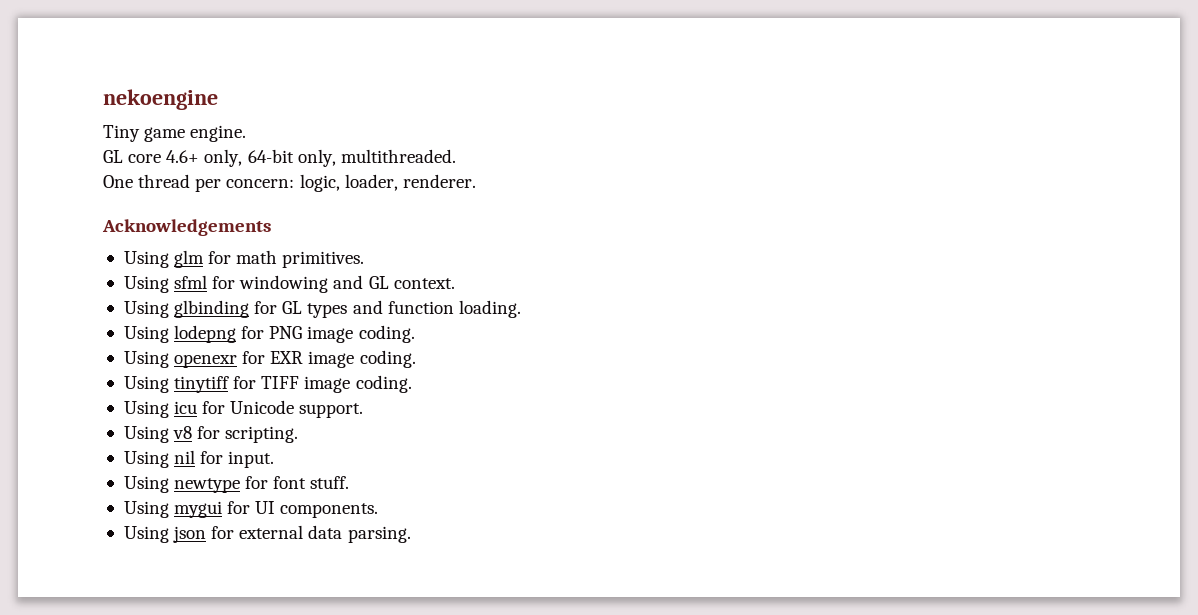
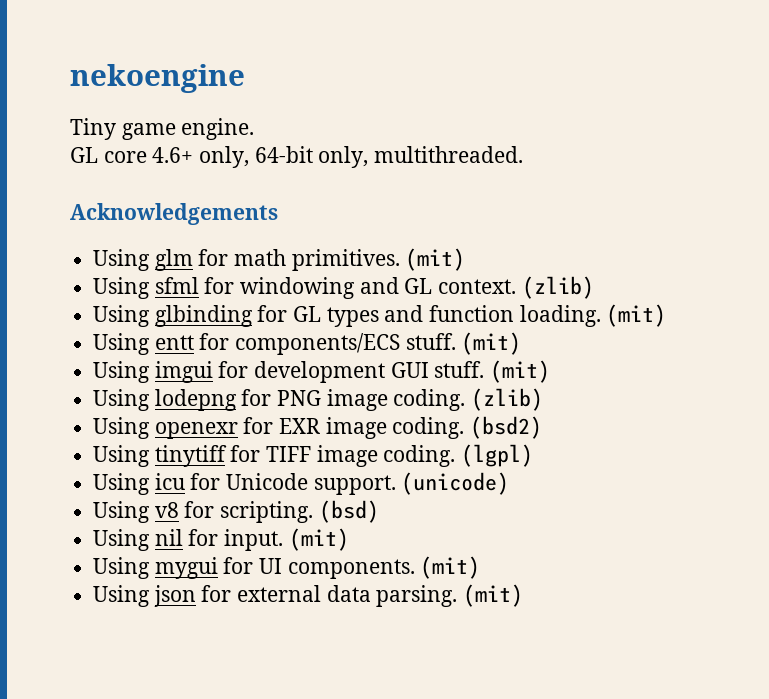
[103,174,476,192] // One thread per concern: logic, loader, renderer. -> (524, 154) none
(365, 259) none -> [405,248,466,271] (mit)
(455, 283) none -> [521,276,594,299] (zlib)
(521, 309) none -> [606,304,667,327] [93,332,522,355] [93,360,551,383] (mit) // Using entt for components/ECS stuff. (mit) // Using imgui for development GUI stuff. (mit)
(415, 334) none -> [471,388,544,411] (zlib)
(416, 359) none -> [470,416,543,439] (bsd2)
(412, 384) none -> [461,444,534,467] (lgpl)
(364, 410) none -> [401,472,510,495] (unicode)
(299, 434) none -> [318,500,379,523] (bsd)
[123,476,350,493] // Using newtype for font stuff. -> [288,528,349,551] (mit)
(379, 510) none -> [420,556,481,579] (mit)
(411, 534) none -> [463,584,524,607] (mit)

